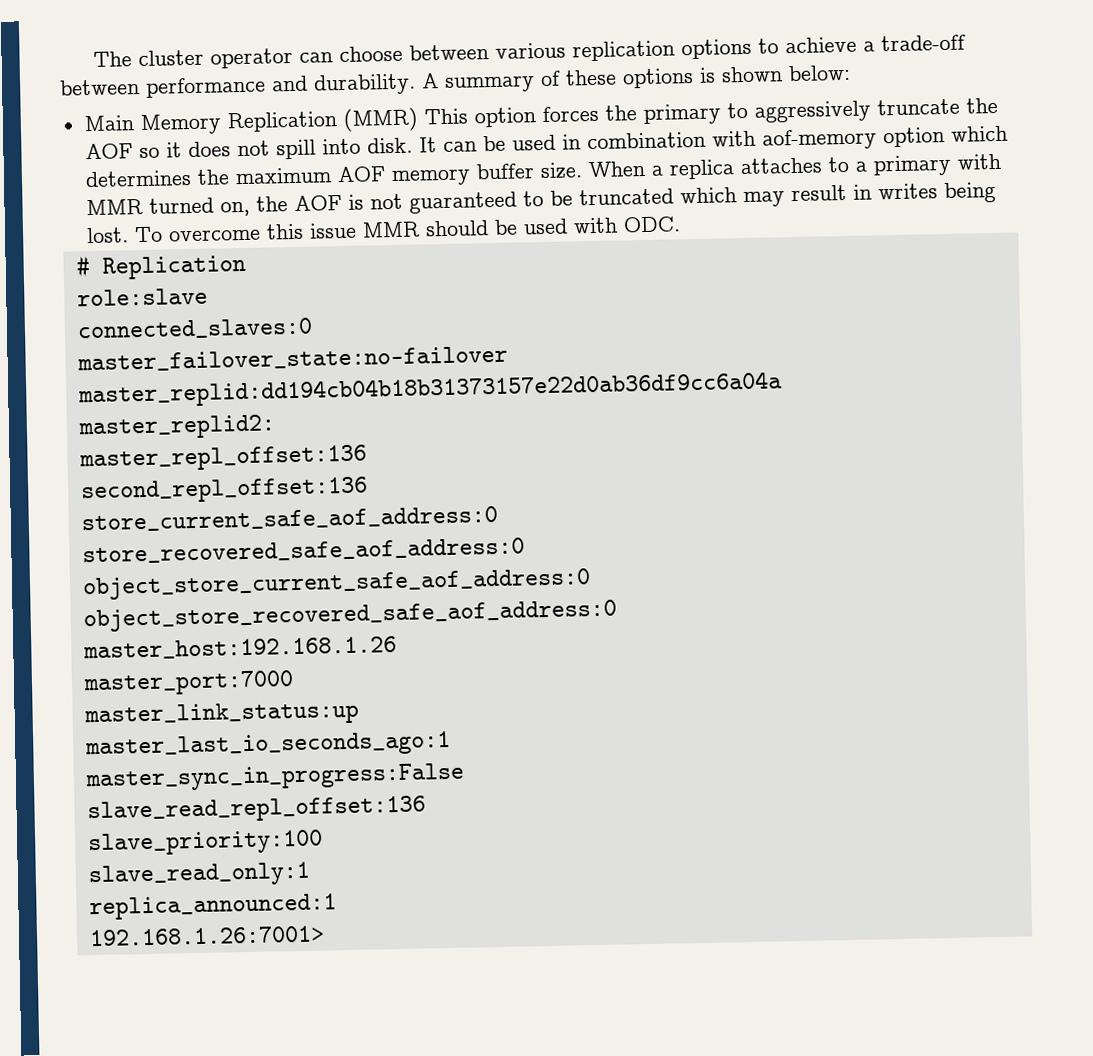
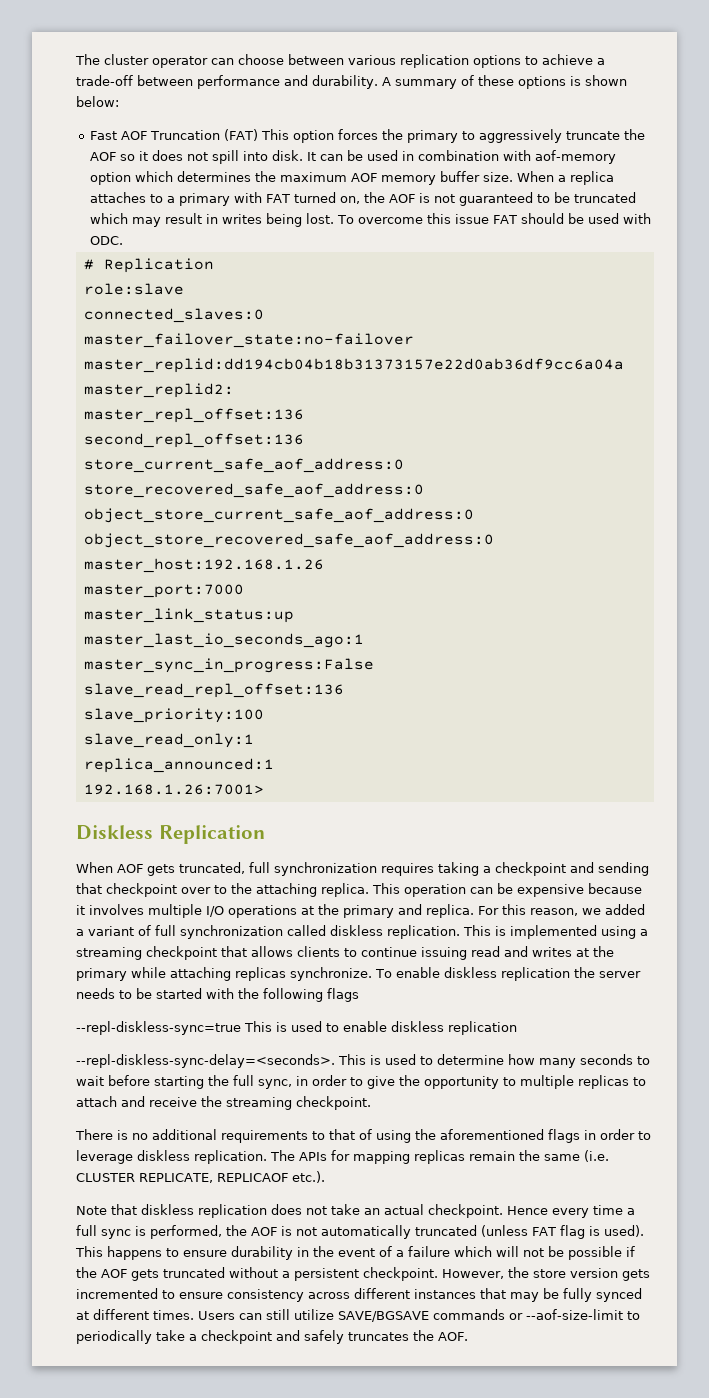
[83,107,419,136] Main Memory Replication (MMR) -> [90,129,259,141] Fast AOF Truncation (FAT)
[85,198,143,216] MMR -> [266,194,291,203] FAT
[361,221,420,238] MMR -> [493,215,518,224] FAT
(325, 936) none -> [76,825,265,844] [76,862,649,876] [76,883,642,897] [76,904,645,918] [76,925,648,939] [76,946,614,960] [76,967,641,981] [76,988,359,1002] [76,1021,517,1035] [76,1054,650,1068] [76,1075,646,1089] [76,1096,371,1110] [75,1129,651,1143] [76,1150,609,1164] [76,1171,325,1183] [76,1204,635,1218] [76,1225,644,1239] [75,1246,635,1260] [76,1267,650,1281] [76,1288,642,1302] [76,1309,640,1322] [76,1330,468,1344] // Diskless Replication // When AOF gets truncated, full synchronization requires taking a checkpoint and sending that checkpoint over to the attaching replica. This operation can be expensive because it involves multiple I/O operations at the primary and replica. For this reason, we added a variant of full synchronization called diskless replication. This is implemented using a streaming checkpoint that allows clients to continue issuing read and writes at the primary while attaching replicas synchronize. To enable diskless replication the server needs to be started with the following flags // --repl-diskless-sync=true This is used to enable diskless replication // --repl-diskless-sync-delay=<seconds>. This is used to determine how many seconds to wait before starting the full sync, in order to give the opportunity to multiple replicas to attach and receive the streaming checkpoint. // There is no additional requirements to that of using the aforementioned flags in order to leverage diskless replication. The APIs for mapping replicas remain the same (i.e. CLUSTER REPLICATE, REPLICAOF etc.). // Note that diskless replication does not take an actual checkpoint. Hence every time a full sync is performed, the AOF is not automatically truncated (unless FAT flag is used). This happens to ensure durability in the event of a failure which will not be possible if the AOF gets truncated without a persistent checkpoint. However, the store version gets incremented to ensure consistency across different instances that may be fully synced at different times. Users can still utilize SAVE/BGSAVE commands or --aof-size-limit to periodically take a checkpoint and safely truncates the AOF.

